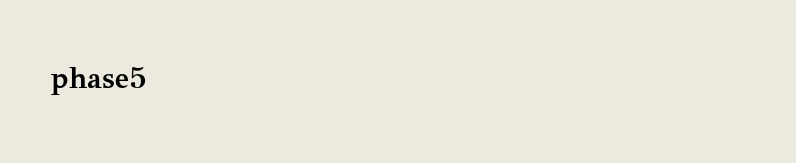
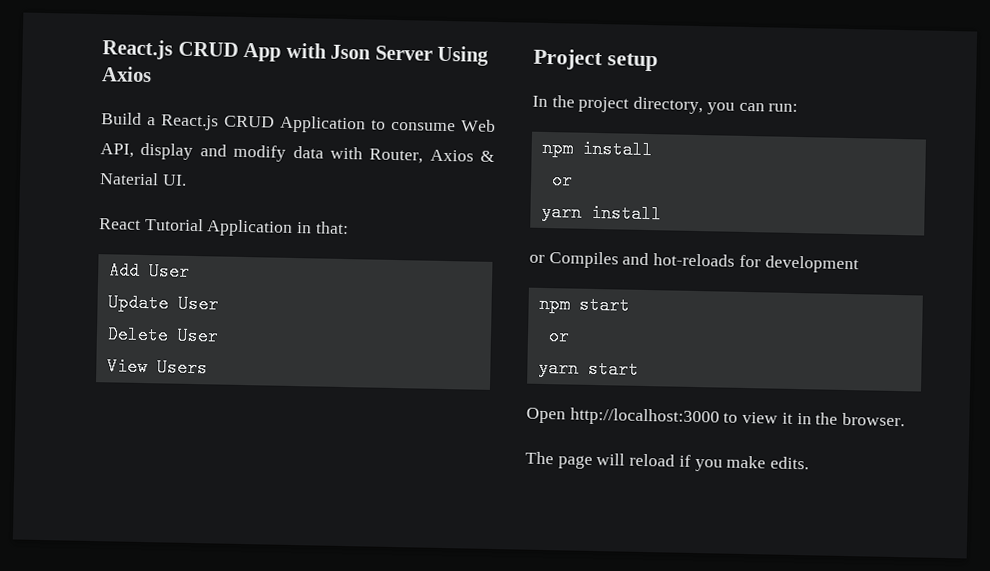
[51,67,147,95] phase5 -> [102,39,490,66] [101,66,152,83] [101,112,496,134] [100,142,495,164] [99,172,187,186] [99,218,349,237] [108,261,190,281] [107,293,219,314] [106,325,219,346] [106,357,208,378] [533,48,658,72] [532,95,799,115] [541,138,653,160] [550,171,573,190] [540,202,662,224] [529,251,859,274] [538,294,630,315] [547,327,570,346] [537,358,639,379] [526,407,906,427] [525,451,810,472] React.js CRUD App with Json Server Using Axios // Build a React.js CRUD Application to consume Web API, display and modify data with Router, Axios & Naterial UI. // React Tutorial Application in that: // Add User // Update User // Delete User // View Users // Project setup // In the project directory, you can run: // npm install // or // yarn install // or Compiles and hot-reloads for development // npm start // or // yarn start // Open http://localhost:3000 to view it in the browser. // The page will reload if you make edits.

